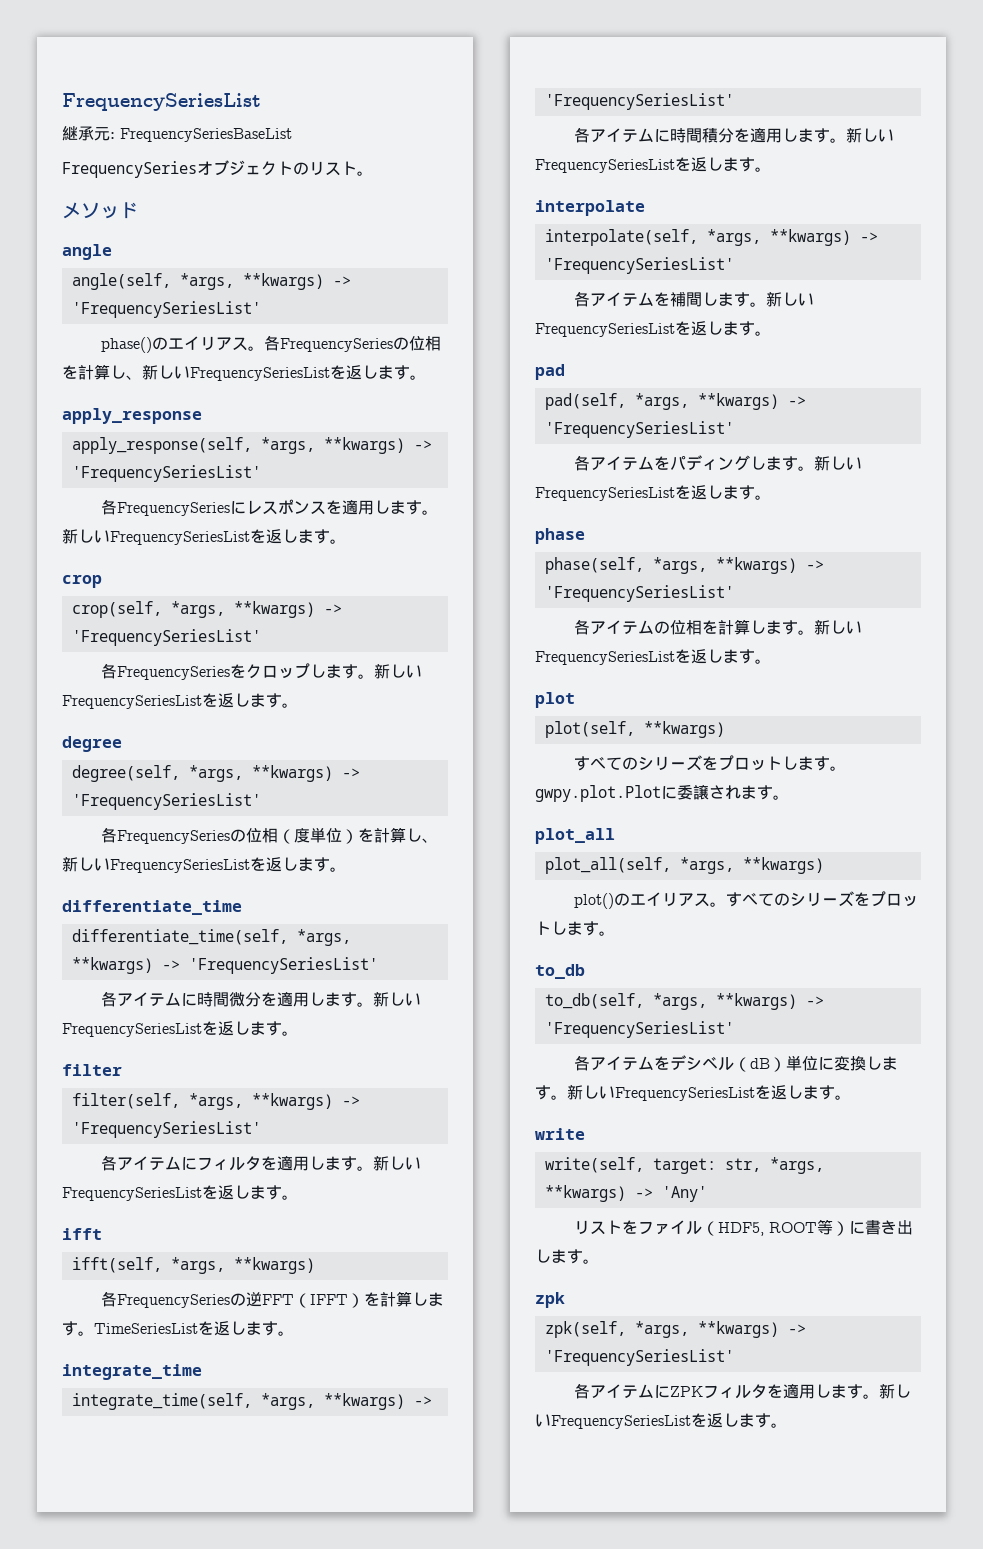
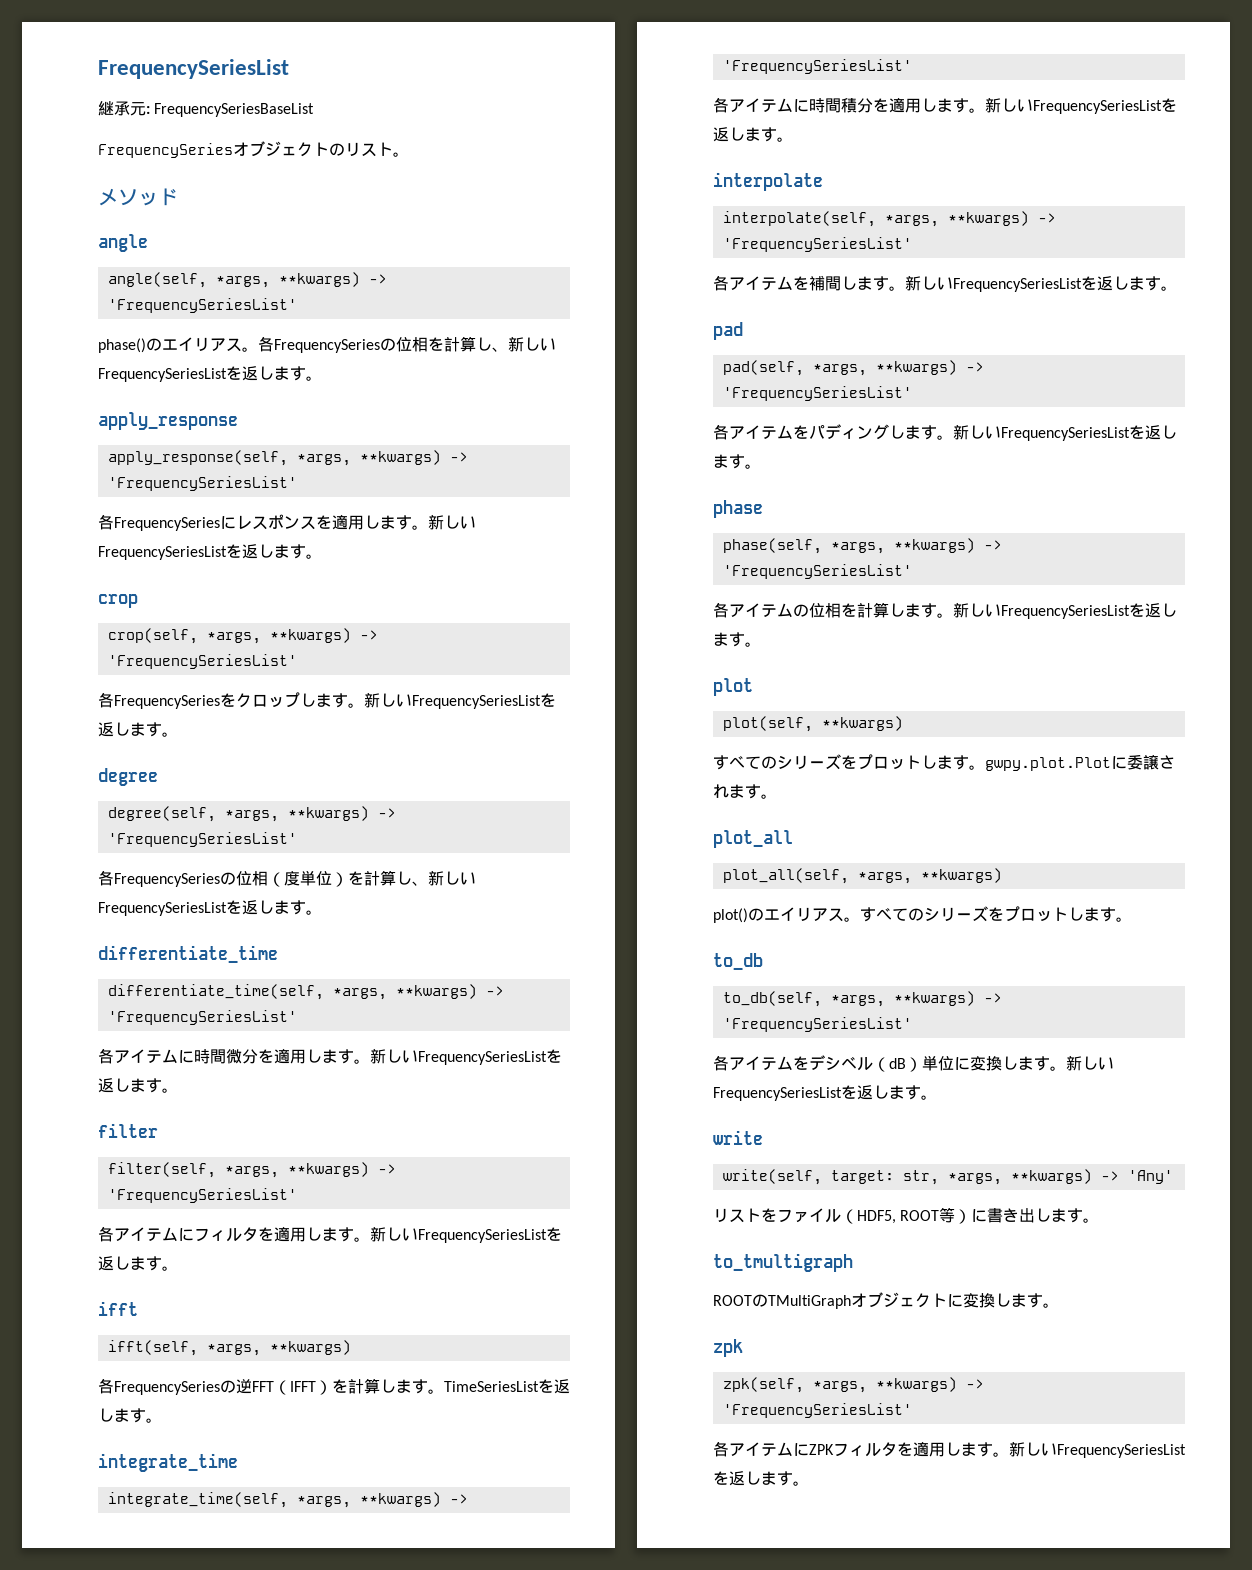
(599, 1261) none -> [713,1253,853,1272] [713,1292,1059,1309] // to_tmultigraph // ROOTのTMultiGraphオブジェクトに変換します。

